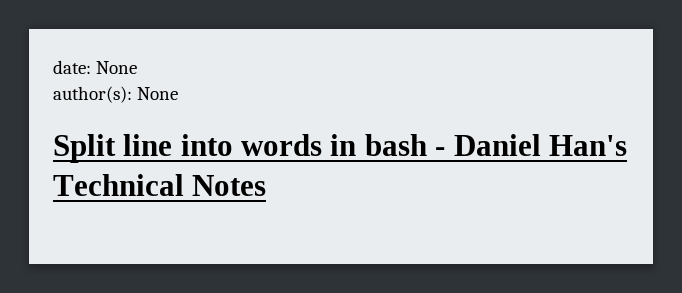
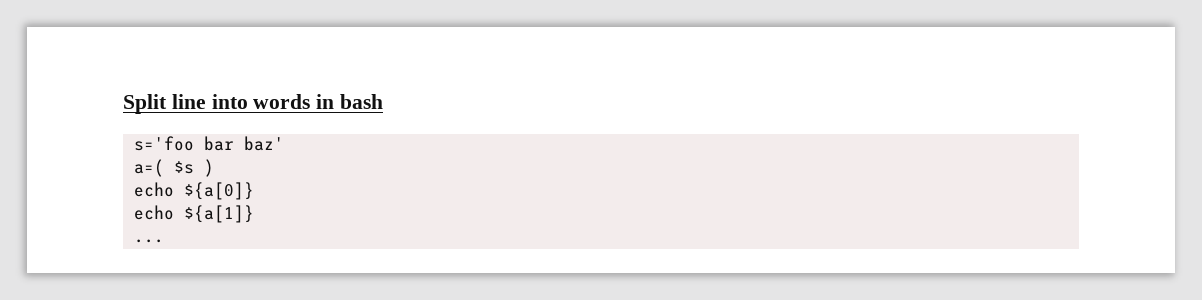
[53,60,138,74] [53,86,179,103] date: None // author(s): None // -> (123, 104) none
[435,134,627,156] [53,174,267,196] - Daniel Han's Technical Notes -> [134,136,285,151] [134,159,215,177] [134,182,255,200] [134,205,255,223] [134,239,165,243] // s='foo bar baz' // a=( $s ) // echo ${a[0]} // echo ${a[1]} // ...

